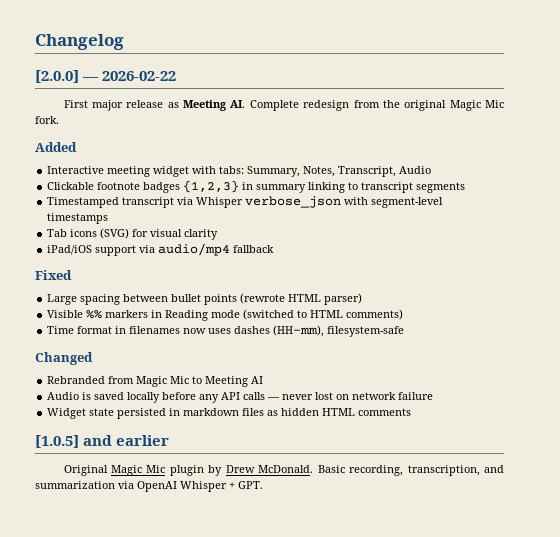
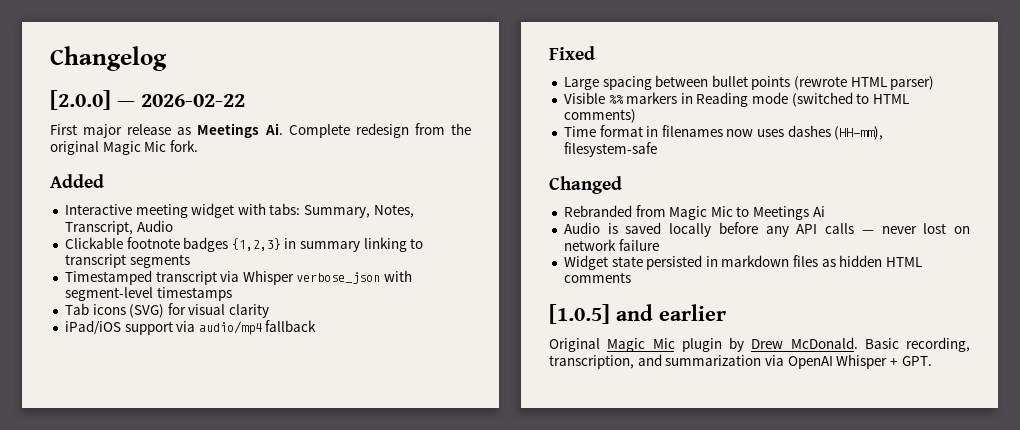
[183,100,246,111] Meeting AI. -> [197,123,283,138] Meetings Ai.
[205,376,264,387] Meeting AI -> [753,206,825,220] Meetings Ai

